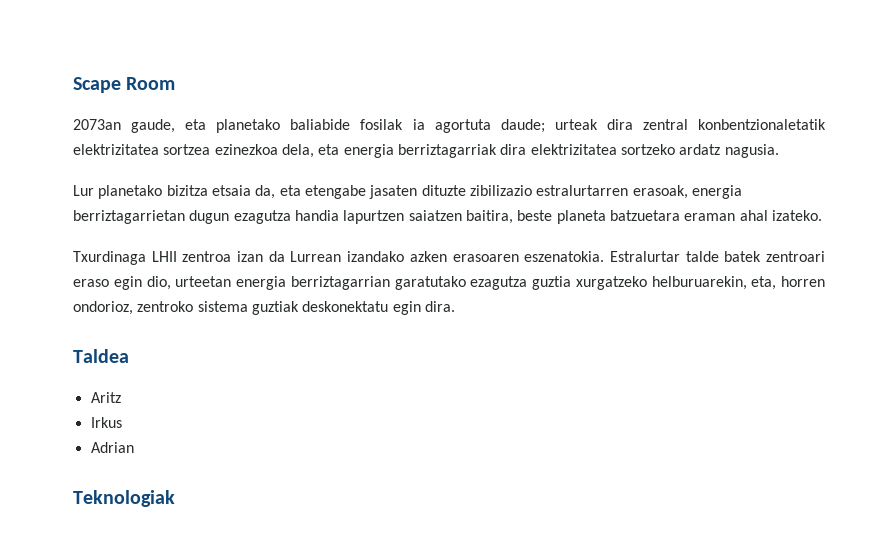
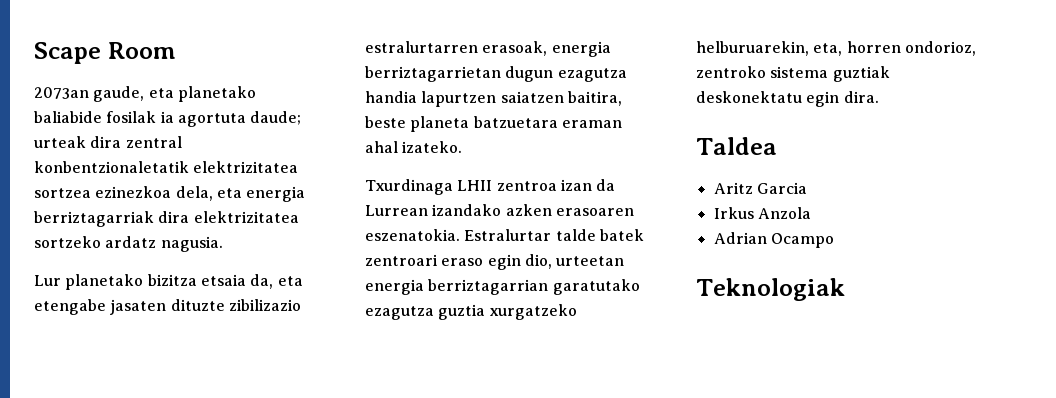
(121, 397) none -> [756,182,807,194] Garcia
(122, 422) none -> [757,207,811,219] Anzola
(134, 447) none -> [770,233,834,248] Ocampo

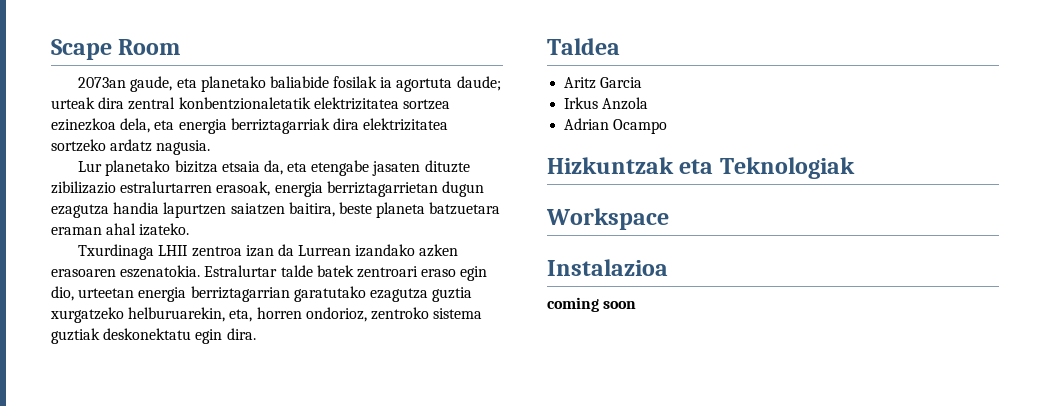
(834, 240) none -> [547,157,714,174] Hizkuntzak eta
(845, 289) none -> [546,208,669,230] [547,259,668,276] [547,297,637,312] // Workspace // Instalazioa // coming soon

